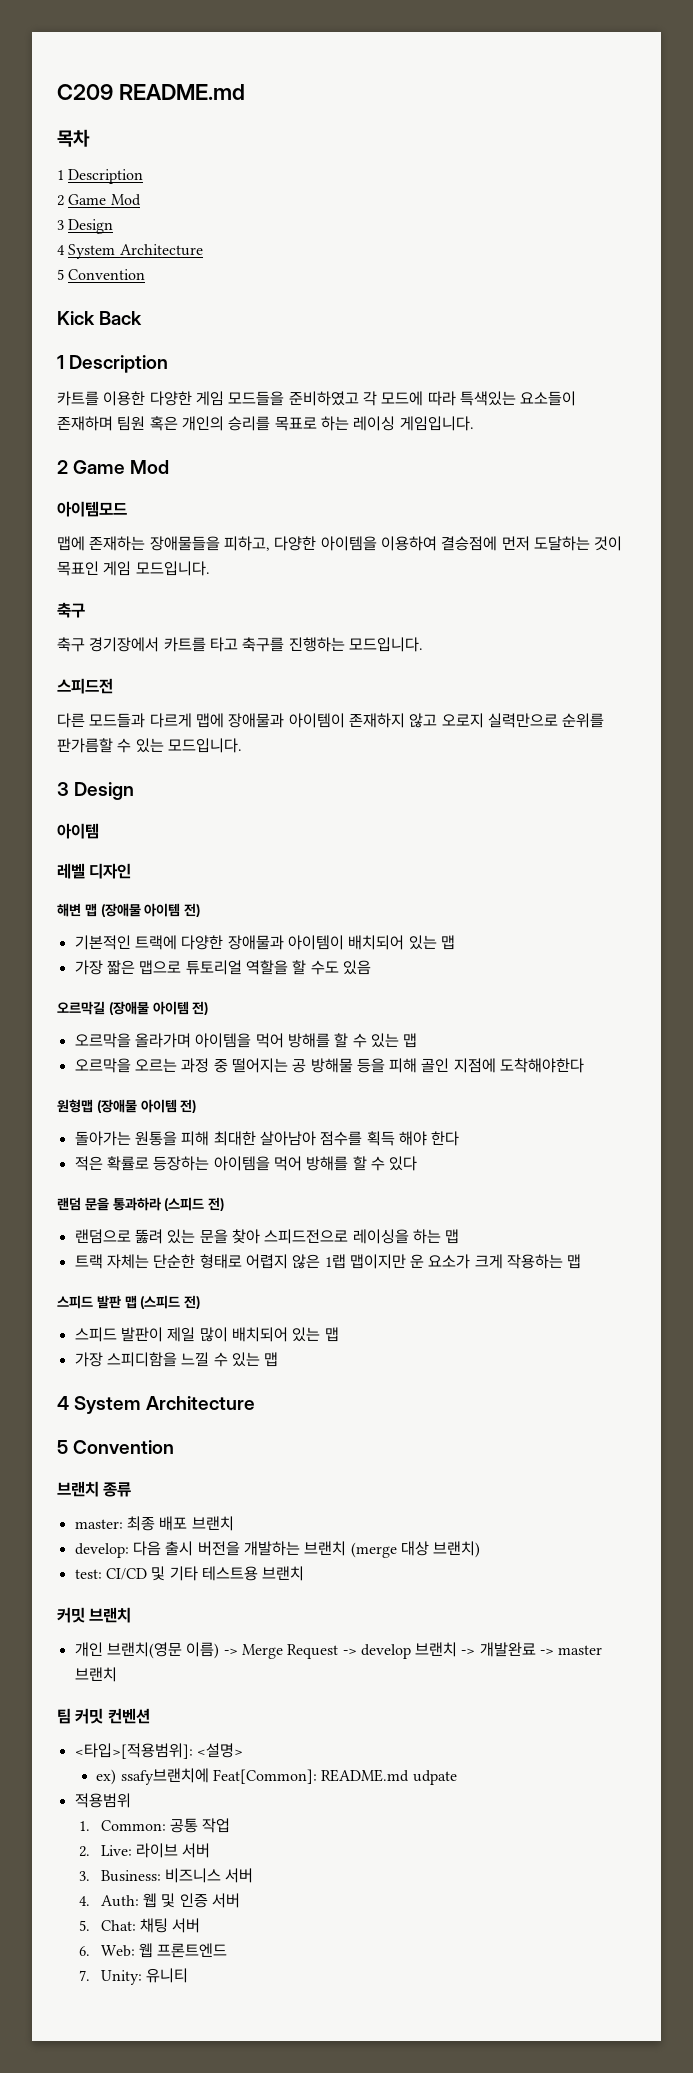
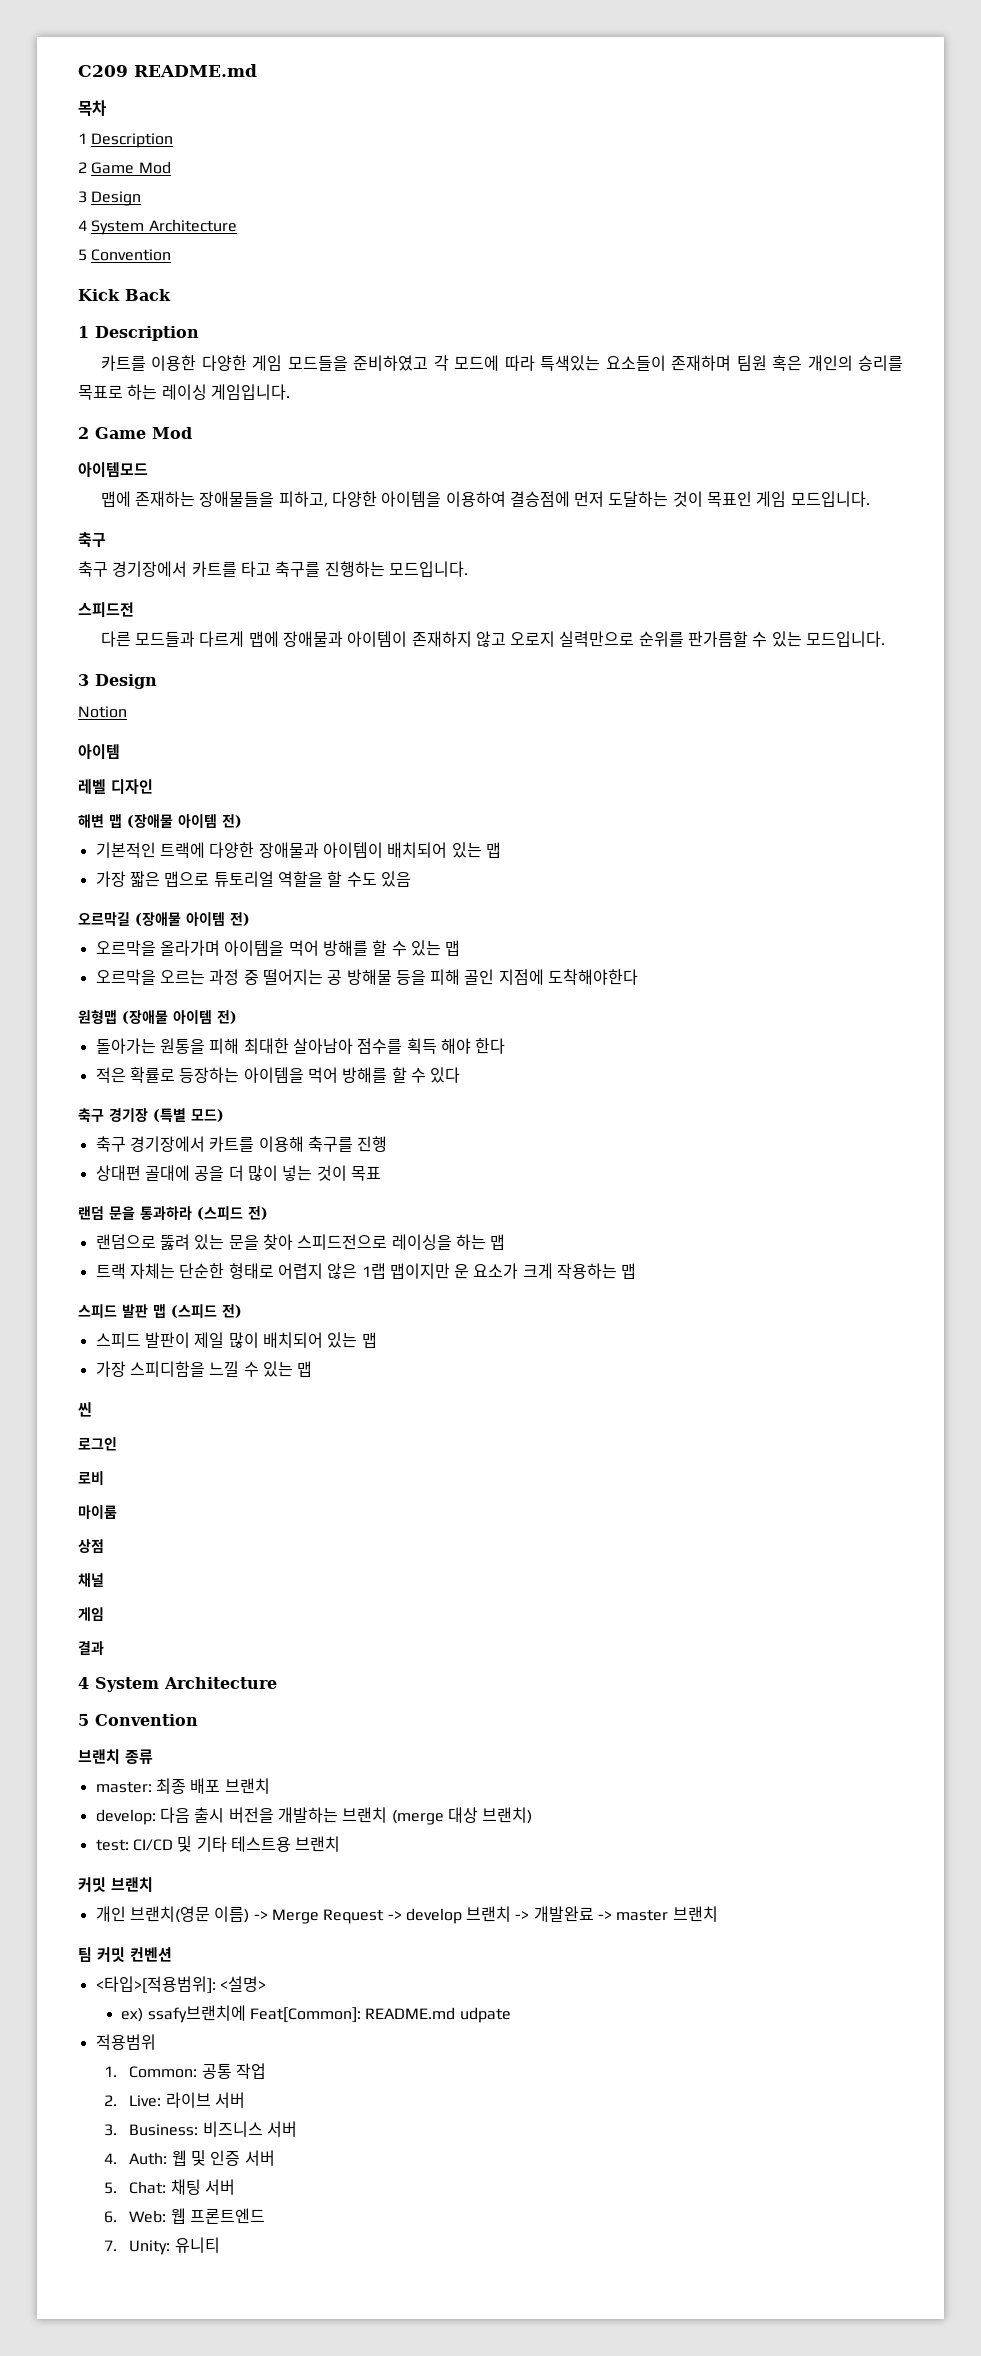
(135, 791) none -> [78,706,127,718] // Notion
(418, 1163) none -> [78,1108,224,1123] [95,1136,388,1152] [95,1165,381,1181] // 축구 경기장 (특별 모드) // 축구 경기장에서 카트를 이용해 축구를 진행 // 상대편 골대에 공을 더 많이 넣는 것이 목표
(279, 1359) none -> [78,1402,92,1417] [78,1437,117,1451] [78,1471,104,1486] [78,1505,117,1520] [78,1539,104,1553] [78,1573,104,1588] [78,1607,104,1622] [78,1641,104,1655] // 씬 // 로그인 // 로비 // 마이룸 // 상점 // 채널 // 게임 // 결과

